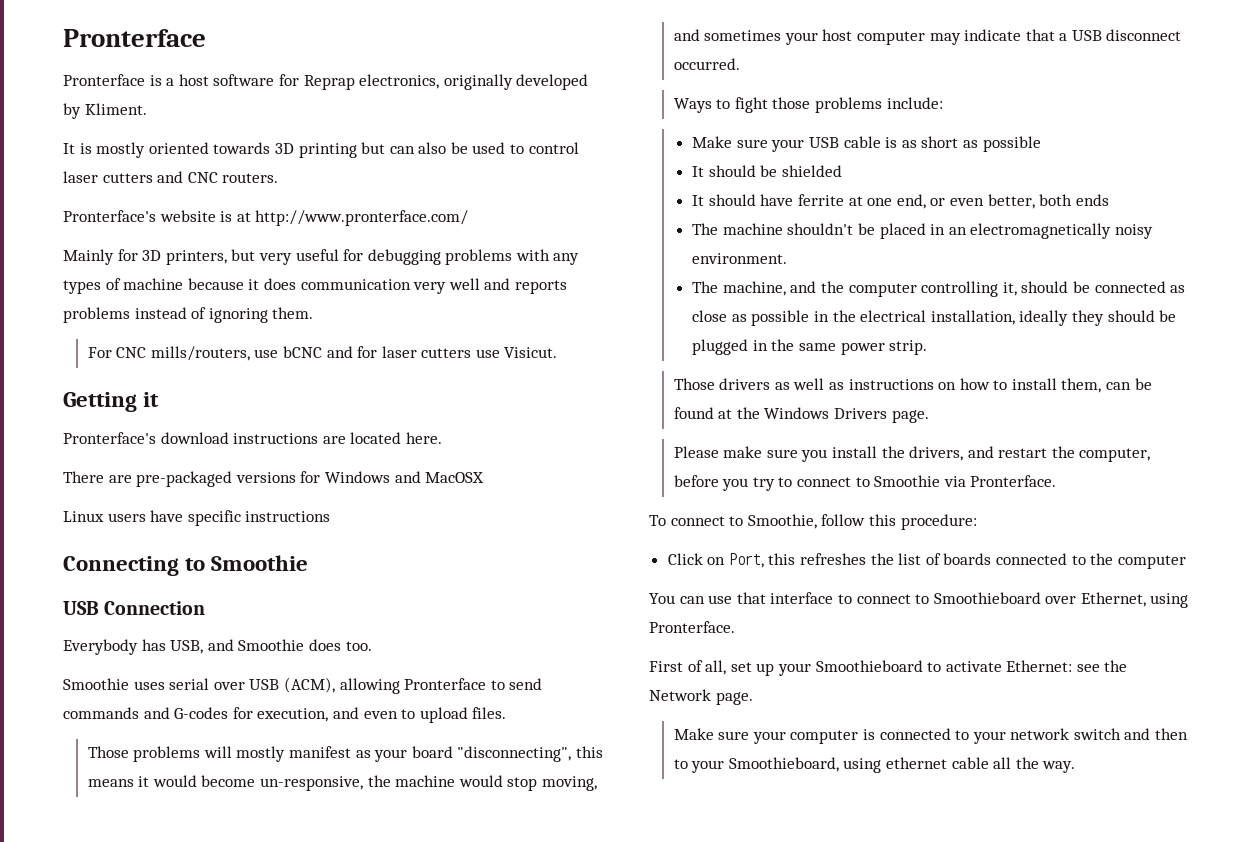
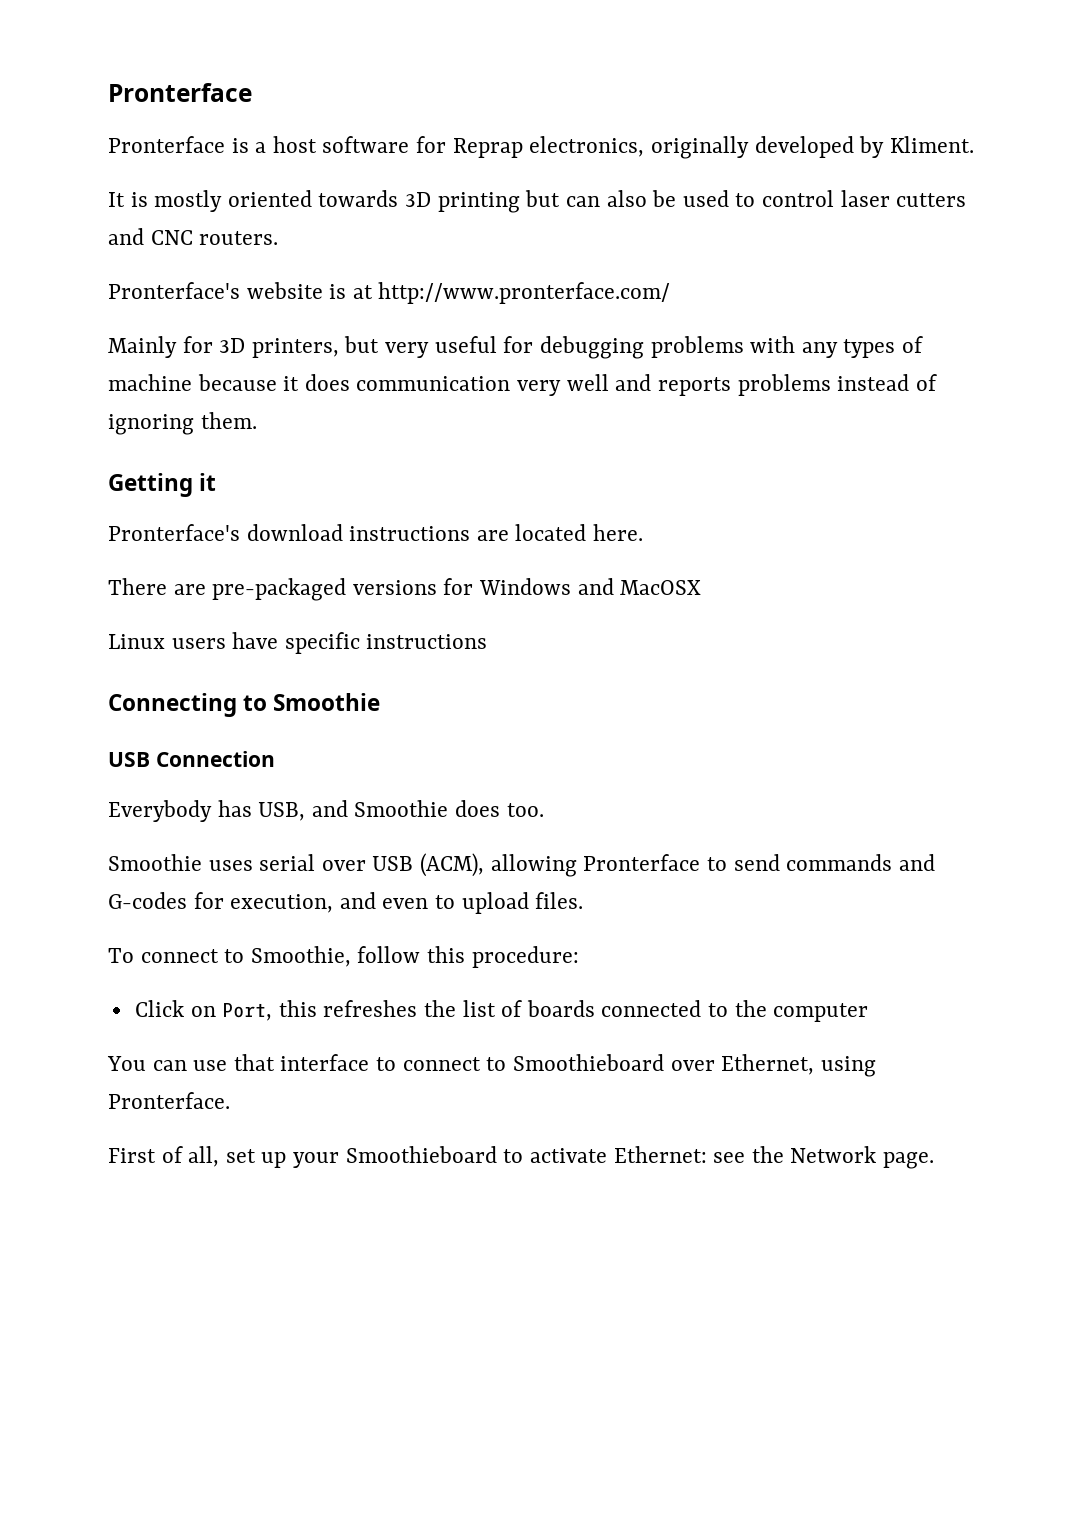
[87,346,558,361] // For CNC mills/routers, use bCNC and for laser cutters use Visicut. -> (257, 420) none
[87,746,603,762] [87,775,597,791] [673,29,1182,45] [673,58,740,70] [673,97,943,113] [692,136,1041,152] [692,165,843,177] [692,194,1109,209] [692,223,1153,239] [692,253,788,264] [692,281,1186,297] [692,310,1177,326] [692,339,928,355] [673,378,1152,393] [673,407,929,423] [673,446,1151,462] [673,475,1057,491] // Those problems will mostly manifest as your board "disconnecting", this means it would become un-responsive, the machine would stop moving, and sometimes your host computer may indicate that a USB disconnect occurred. // Ways to fight those problems include: // Make sure your USB cable is as short as possible // It should be shielded // It should have ferrite at one end, or even better, both ends // The machine shouldn't be placed in an electromagnetically noisy environment. // The machine, and the computer controlling it, should be connected as close as possible in the electrical installation, ideally they should be plugged in the same power strip. // Those drivers as well as instructions on how to install them, can be found at the Windows Drivers page. // Please make sure you install the drivers, and restart the computer, before you try to connect to Smoothie via Pronterface. -> (584, 900) none
[673,728,1189,744] [673,757,1076,773] // Make sure your computer is connected to your network switch and then to your Smoothieboard, using ethernet cable all the way. -> (934, 1160) none

